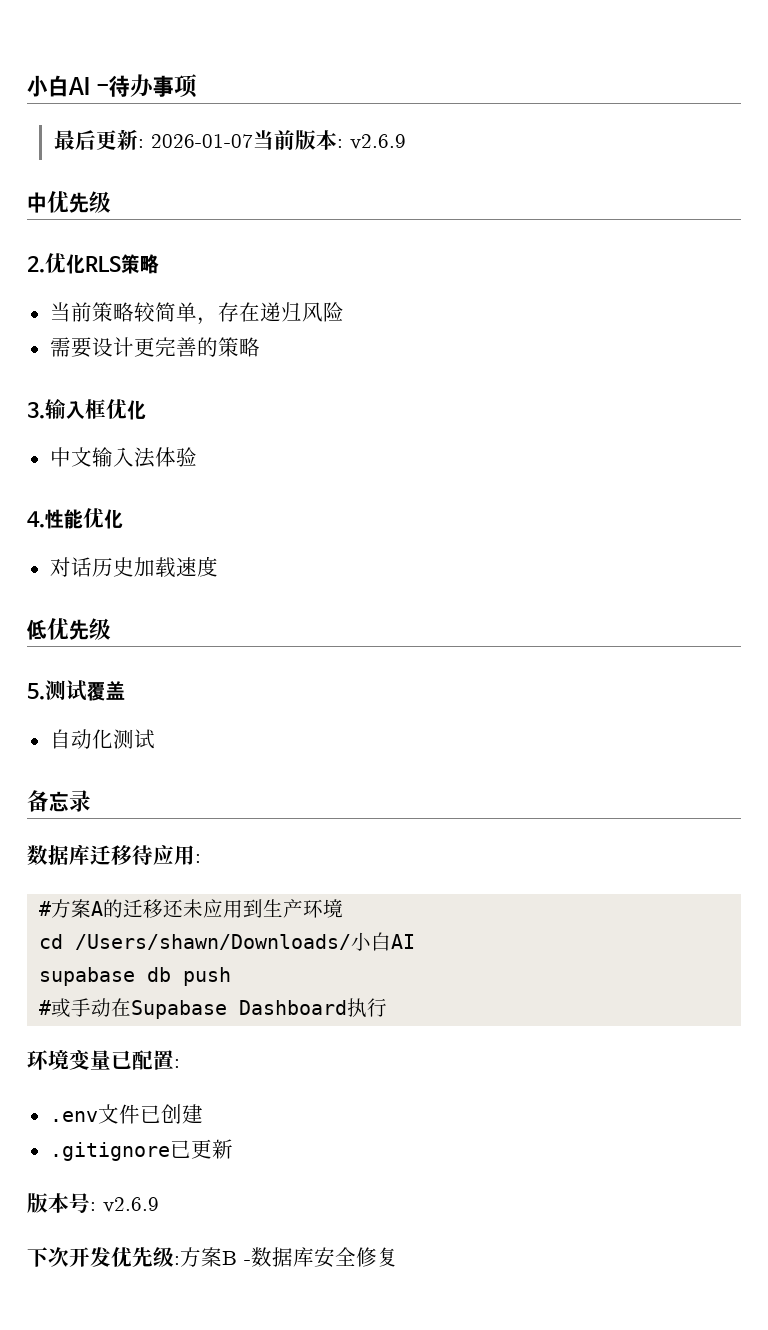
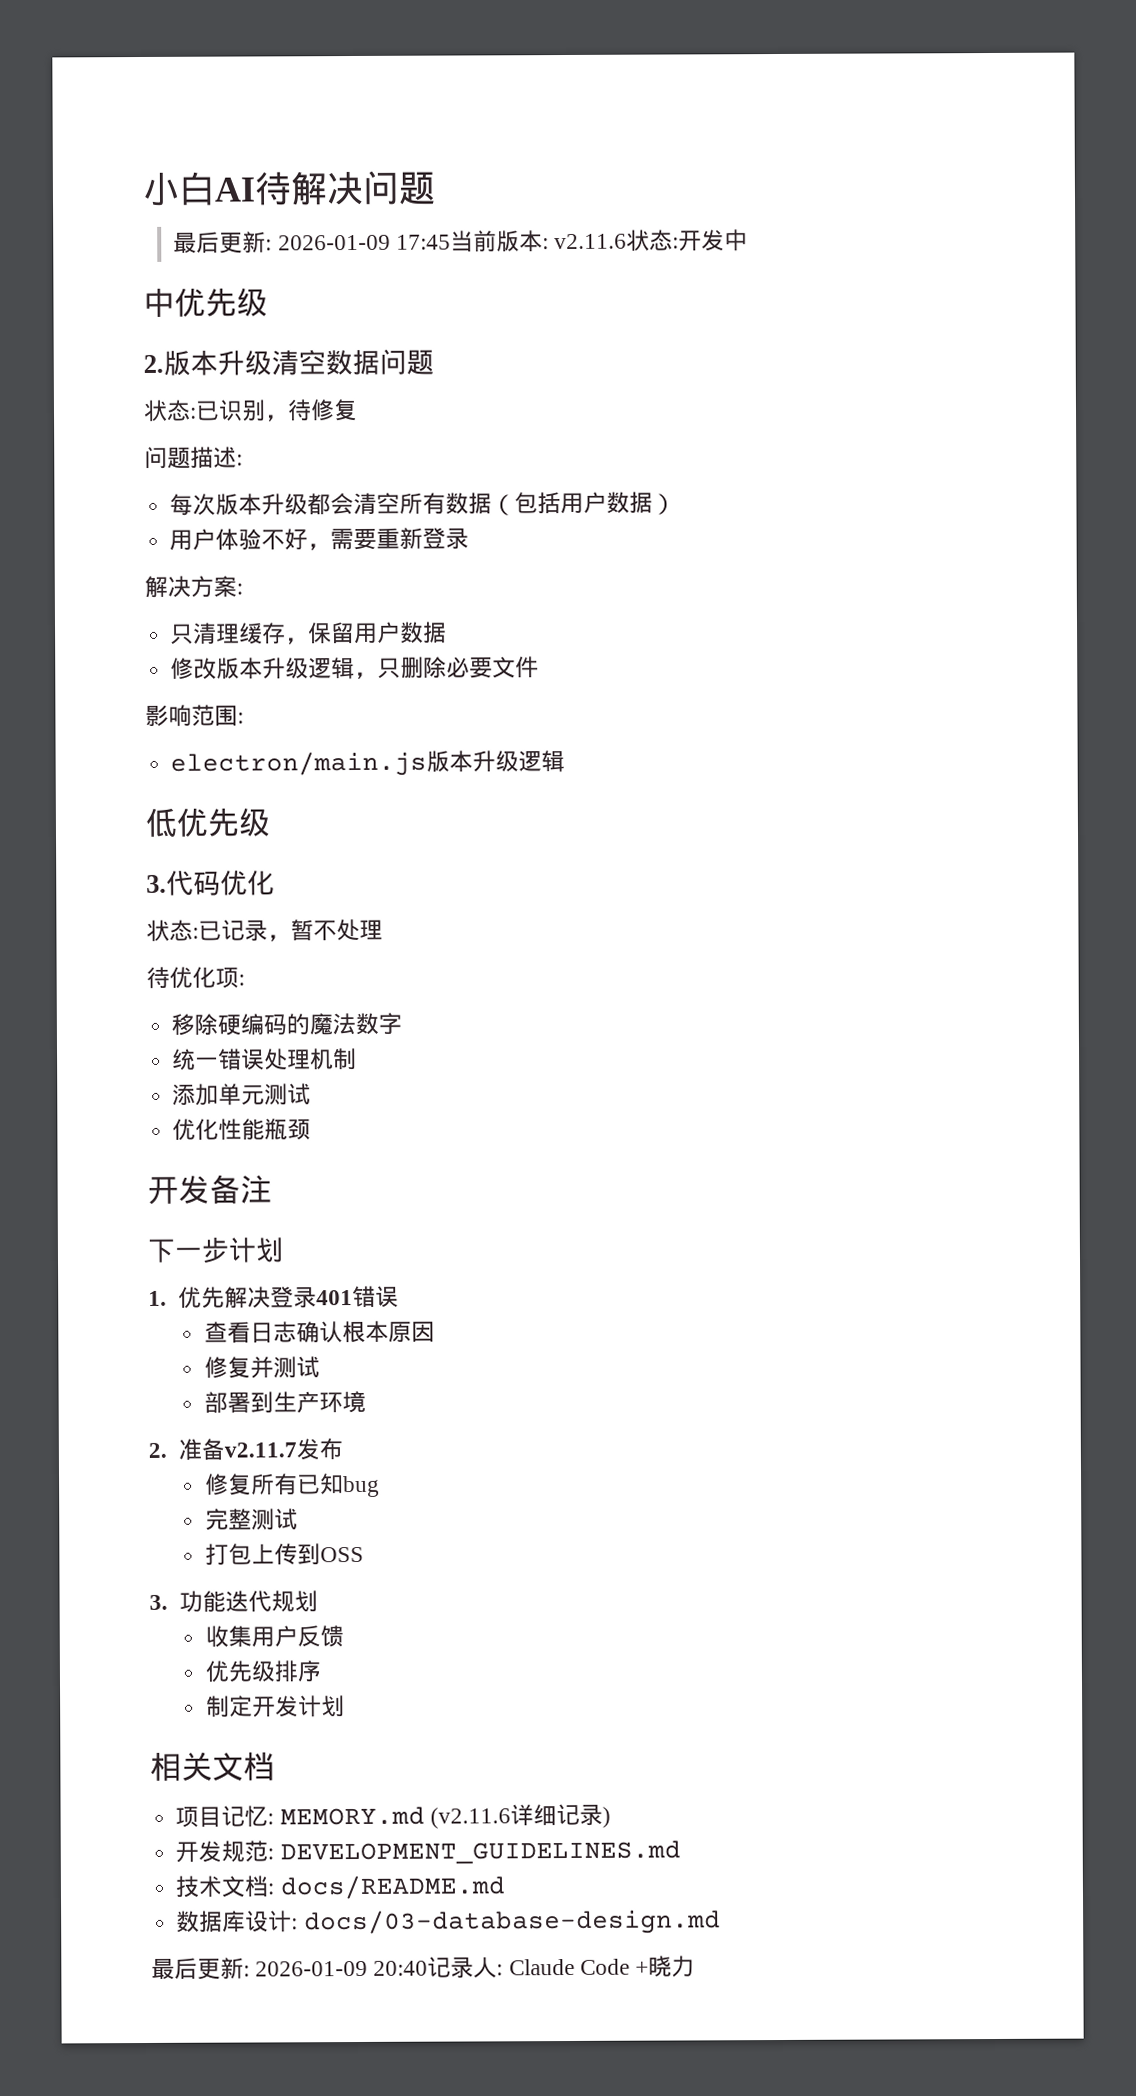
[27,74,199,98] [53,129,253,150] 小白AI -待办事项 // 最后更新: 2026-01-07 -> [142,170,436,206] [173,231,451,254] 小白AI待解决问题 // 最后更新: 2026-01-09 17:45
[349,134,406,150] v2.6.9 -> [553,229,748,252] v2.11.6状态:开发中
[45,253,159,274] [49,302,344,325] [49,337,260,358] [27,398,146,420] [49,447,197,468] [27,508,123,529] [49,556,218,578] [26,618,111,640] [27,680,125,701] [49,729,155,749] [27,790,91,812] [27,844,201,865] [39,899,344,918] [39,932,416,951] [39,967,232,986] [39,998,388,1019] [27,1049,180,1070] [49,1104,203,1124] [49,1139,233,1161] [27,1193,159,1213] [27,1247,398,1268] 优化RLS策略 // 当前策略较简单，存在递归风险 // 需要设计更完善的策略 // 3.输入框优化 // 中文输入法体验 // 4.性能优化 // 对话历史加载速度 // 低优先级 // 5.测试覆盖 // 自动化测试 // 备忘录 // 数据库迁移待应用: // #方案A的迁移还未应用到生产环境 // cd /Users/shawn/Downloads/小白AI // supabase db push // #或手动在Supabase Dashboard执行 // 环境变量已配置: // .env文件已创建 // .gitignore已更新 // 版本号: v2.6.9 // 下次开发优先级:方案B -数据库安全修复 -> [163,348,434,376] [143,398,358,422] [144,446,243,469] [169,491,677,516] [169,527,470,551] [144,575,243,598] [169,621,448,645] [170,656,540,680] [145,704,244,727] [170,750,566,777] [145,807,270,837] [146,870,275,896] [146,918,383,942] [146,966,245,989] [171,1012,403,1036] [171,1047,358,1071] [172,1083,312,1106] [172,1118,312,1141] [147,1174,272,1205] [147,1237,284,1263] [148,1285,400,1309] [203,1320,435,1344] [203,1356,320,1379] [203,1390,366,1414] [148,1438,344,1461] [204,1473,380,1498] [204,1508,298,1531] [204,1543,364,1566] [149,1590,319,1613] [204,1625,344,1648] [204,1660,321,1683] [205,1695,345,1718] [150,1751,275,1782] [175,1803,611,1829] [175,1840,681,1865] [175,1875,506,1900] [176,1909,721,1936] [151,1955,696,1980] 版本升级清空数据问题 // 状态:已识别，待修复 // 问题描述: // 每次版本升级都会清空所有数据（包括用户数据） // 用户体验不好，需要重新登录 // 解决方案: // 只清理缓存，保留用户数据 // 修改版本升级逻辑，只删除必要文件 // 影响范围: // electron/main.js版本升级逻辑 // 低优先级 // 3.代码优化 // 状态:已记录，暂不处理 // 待优化项: // 移除硬编码的魔法数字 // 统一错误处理机制 // 添加单元测试 // 优化性能瓶颈 // 开发备注 // 下一步计划 // 1.优先解决登录401错误 // 查看日志确认根本原因 // 修复并测试 // 部署到生产环境 // 2.准备v2.11.7发布 // 修复所有已知bug // 完整测试 // 打包上传到OSS // 3.功能迭代规划 // 收集用户反馈 // 优先级排序 // 制定开发计划 // 相关文档 // 项目记忆: MEMORY.md (v2.11.6详细记录) // 开发规范: DEVELOPMENT_GUIDELINES.md // 技术文档: docs/README.md // 数据库设计: docs/03-database-design.md // 最后更新: 2026-01-09 20:40记录人: Claude Code +晓力

